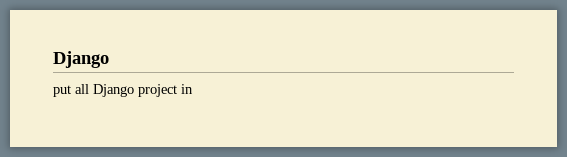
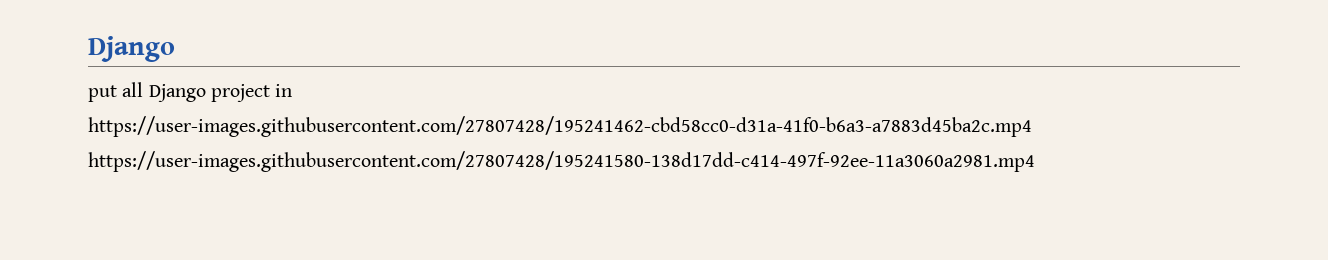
(193, 89) none -> [88,116,1032,137] [88,151,1035,172] // https://user-images.githubusercontent.com/27807428/195241462-cbd58cc0-d31a-41f0-b6a3-a7883d45ba2c.mp4 // https://user-images.githubusercontent.com/27807428/195241580-138d17dd-c414-497f-92ee-11a3060a2981.mp4

